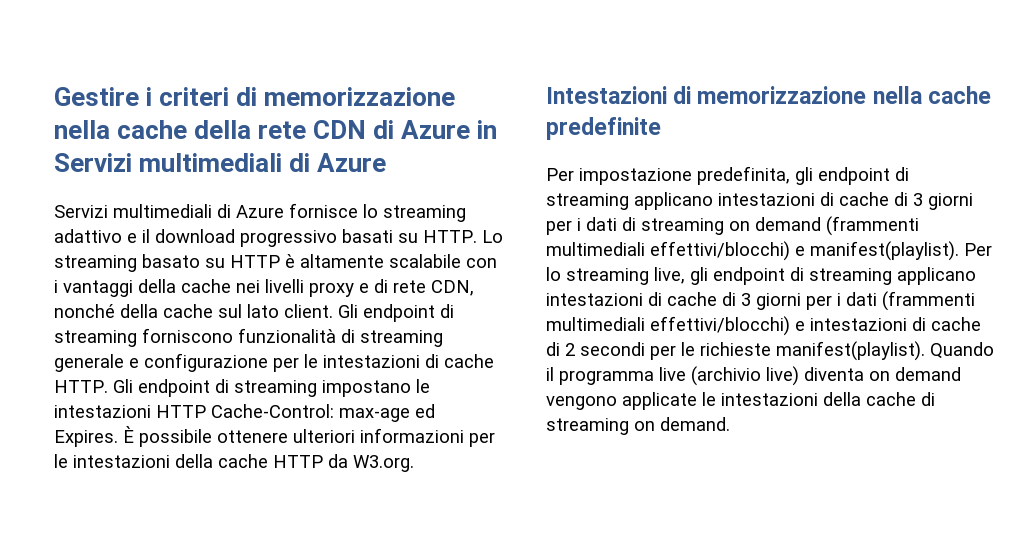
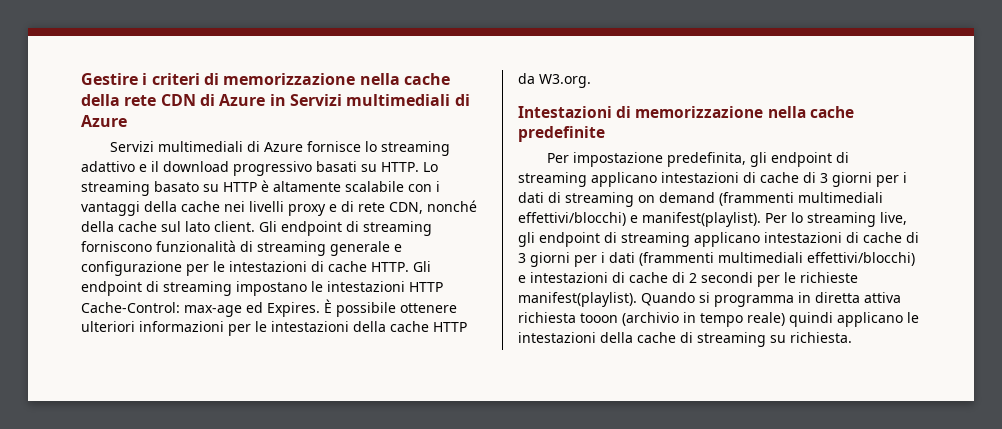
[546,366,961,386] [546,392,697,410] il programma live (archivio live) diventa on demand vengono applicate -> [699,292,901,307] [518,312,903,327] si programma in diretta attiva richiesta tooon (archivio in tempo reale) quindi applicano
[634,417,730,431] on demand. -> [770,332,852,343] su richiesta.

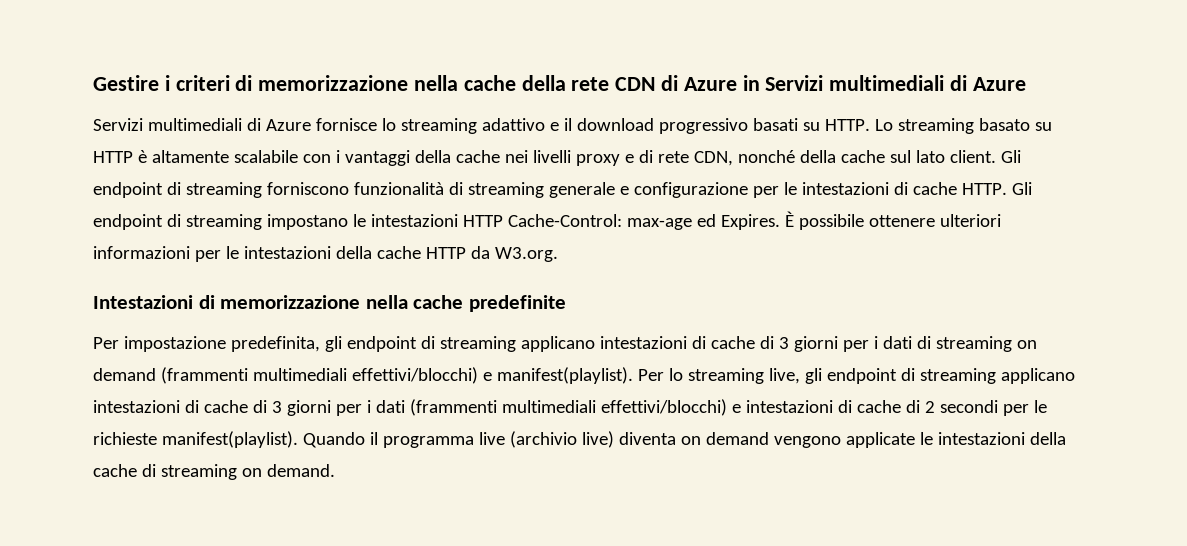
[699,292,901,307] [518,312,903,327] si programma in diretta attiva richiesta tooon (archivio in tempo reale) quindi applicano -> [369,431,915,448] il programma live (archivio live) diventa on demand vengono applicate
[770,332,852,343] su richiesta. -> [241,464,335,477] on demand.

